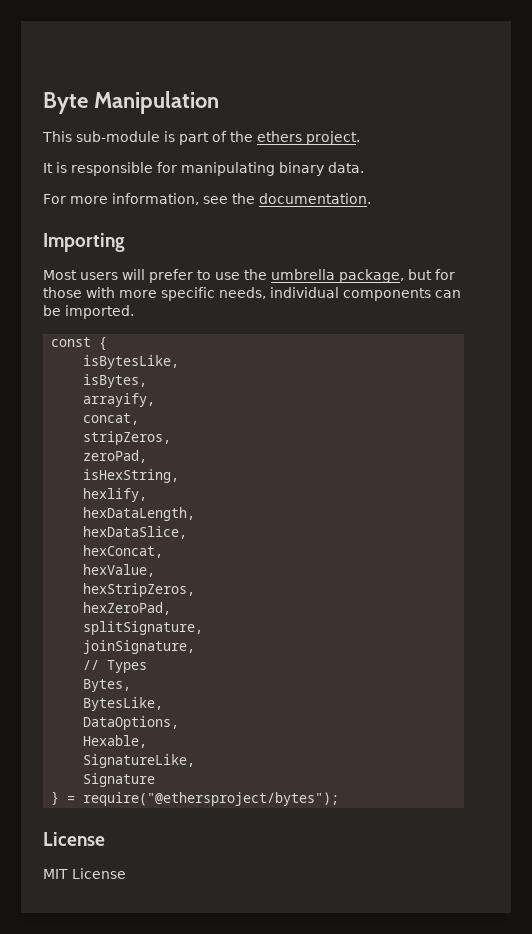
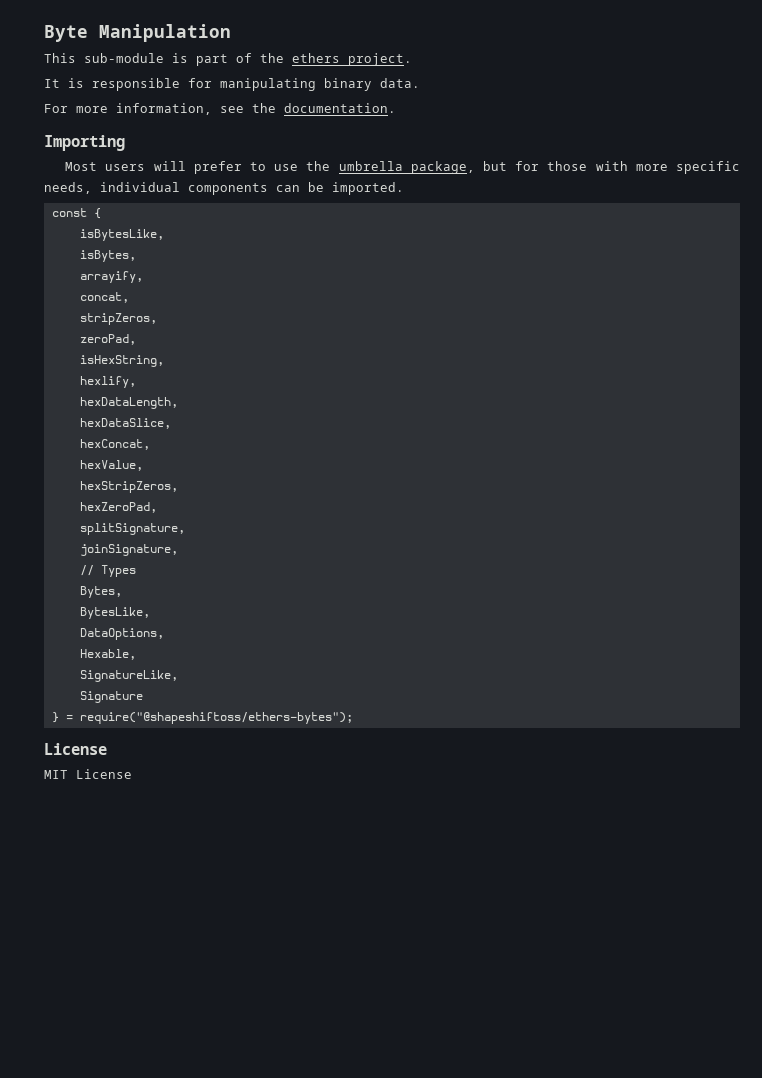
[83,792,340,806] require("@ethersproject/bytes"); -> [79,712,353,724] require("@shapeshiftoss/ethers-bytes");

